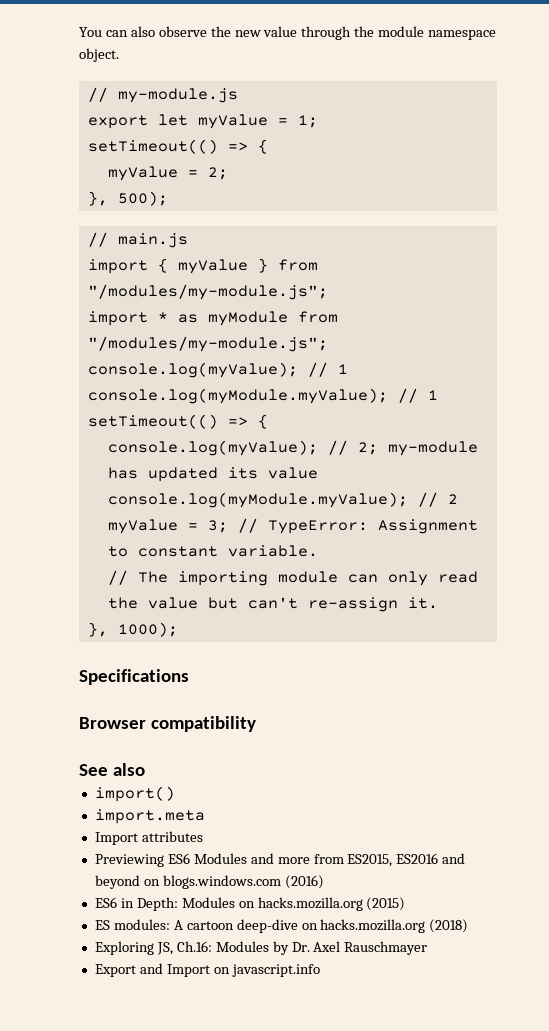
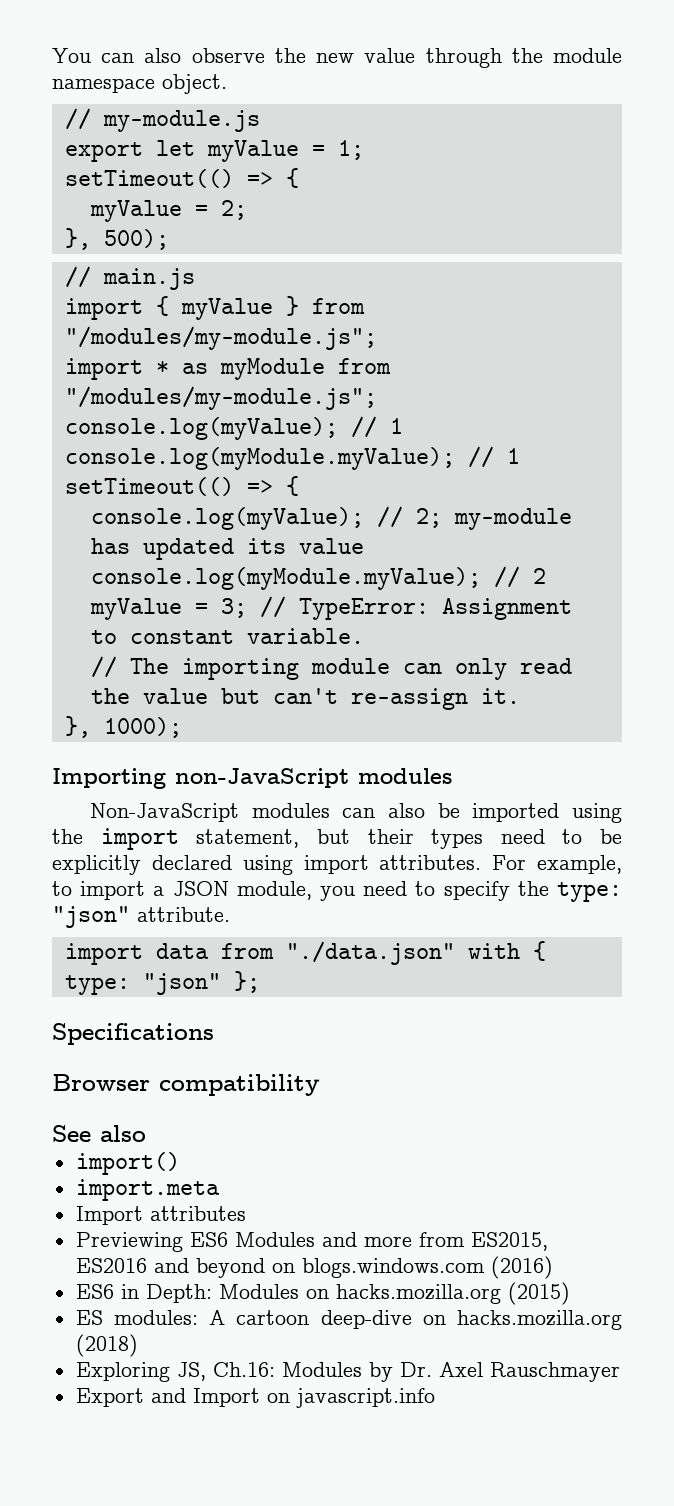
(178, 629) none -> [52,768,452,789] [89,803,622,823] [52,828,622,850] [52,855,622,875] [52,881,622,902] [52,906,230,928] [64,941,546,965] [64,971,260,995] // Importing non-JavaScript modules // Non-JavaScript modules can also be imported using the import statement, but their types need to be explicitly declared using import attributes. For example, to import a JSON module, you need to specify the type: "json" attribute. // import data from "./data.json" with { type: "json" };

